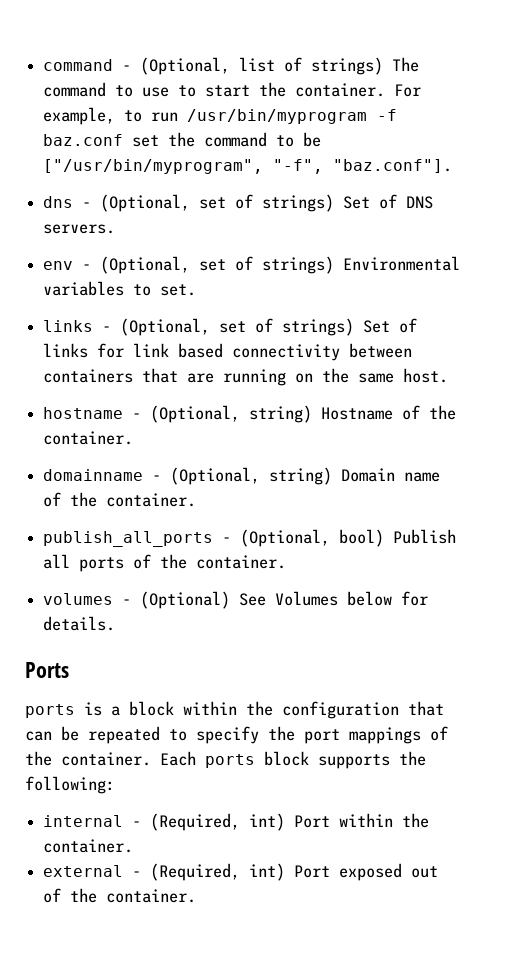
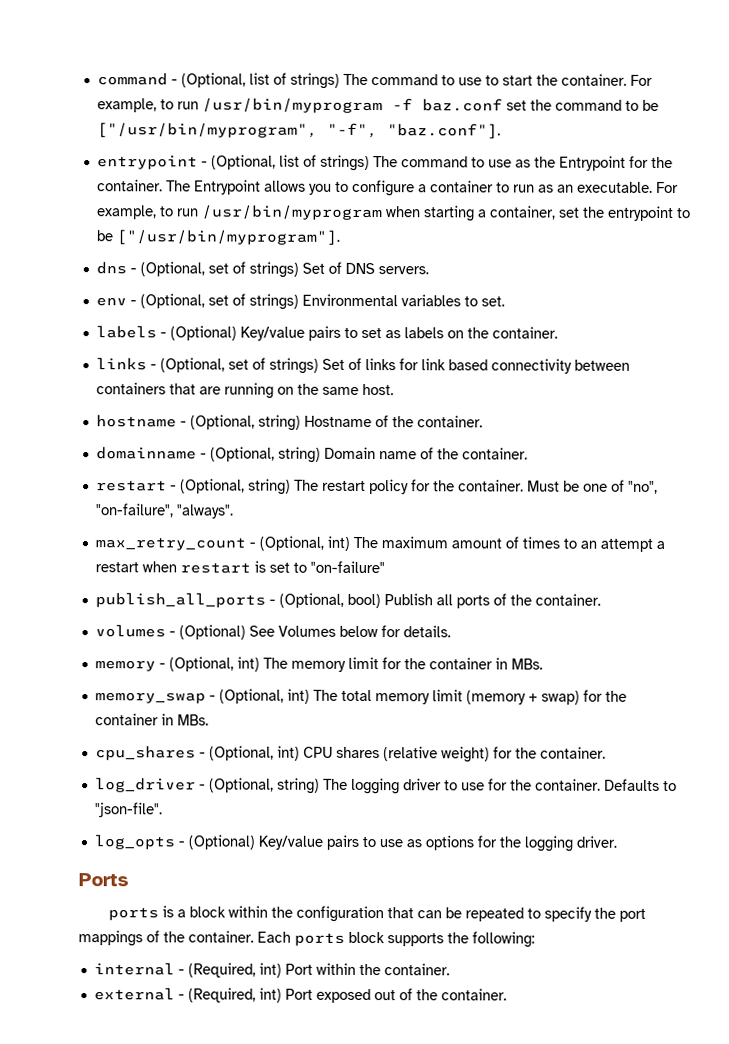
(453, 166) none -> [96,154,673,172] [96,179,679,197] [96,204,691,222] [95,229,340,245] // entrypoint - (Optional, list of strings) The command to use as the Entrypoint for the container. The Entrypoint allows you to configure a container to run as an executable. For example, to run /usr/bin/myprogram when starting a container, set the entrypoint to be ["/usr/bin/myprogram"].
(197, 290) none -> [95,325,558,341] // labels - (Optional) Key/value pairs to set as labels on the container.
(197, 500) none -> [95,478,658,495] [95,503,234,519] [94,535,665,552] [94,560,385,574] // restart - (Optional, string) The restart policy for the container. Must be one of "no", "on-failure", "always". // max_retry_count - (Optional, int) The maximum amount of times to an attempt a restart when restart is set to "on-failure"
(116, 623) none -> [94,656,543,672] [94,688,627,705] [94,713,209,726] [94,745,606,763] [94,777,677,795] [94,802,163,818] [93,834,617,852] // memory - (Optional, int) The memory limit for the container in MBs. // memory_swap - (Optional, int) The total memory limit (memory + swap) for the container in MBs. // cpu_shares - (Optional, int) CPU shares (relative weight) for the container. // log_driver - (Optional, string) The logging driver to use for the container. Defaults to "json-file". // log_opts - (Optional) Key/value pairs to use as options for the logging driver.

